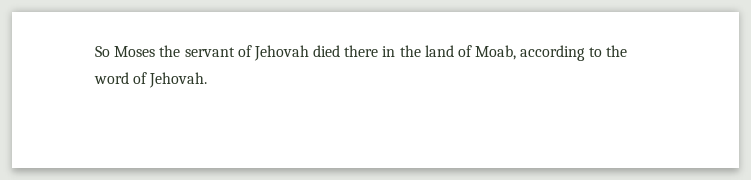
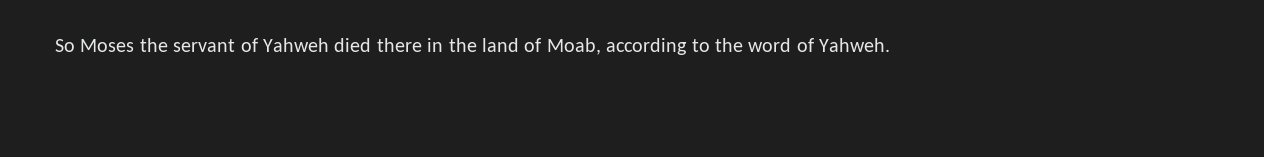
[253,45,309,61] Jehovah -> [263,38,329,52] Yahweh
[149,72,208,88] Jehovah. -> [819,38,891,52] Yahweh.

